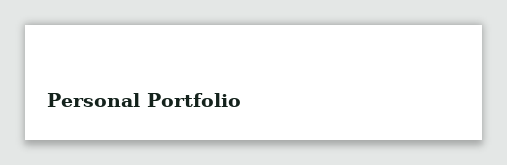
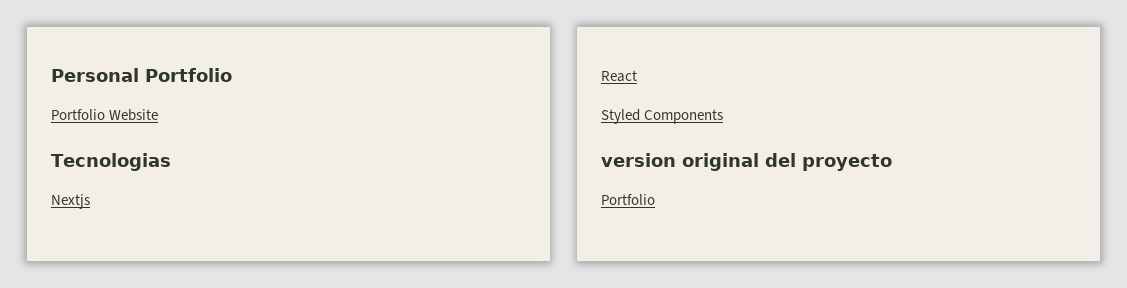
(241, 100) none -> [51,109,159,121] [51,153,171,171] [51,194,90,209] [601,70,637,82] [601,109,724,124] [601,153,892,171] [601,194,655,205] // Portfolio Website // Tecnologias // Nextjs // React // Styled Components // version original del proyecto // Portfolio

